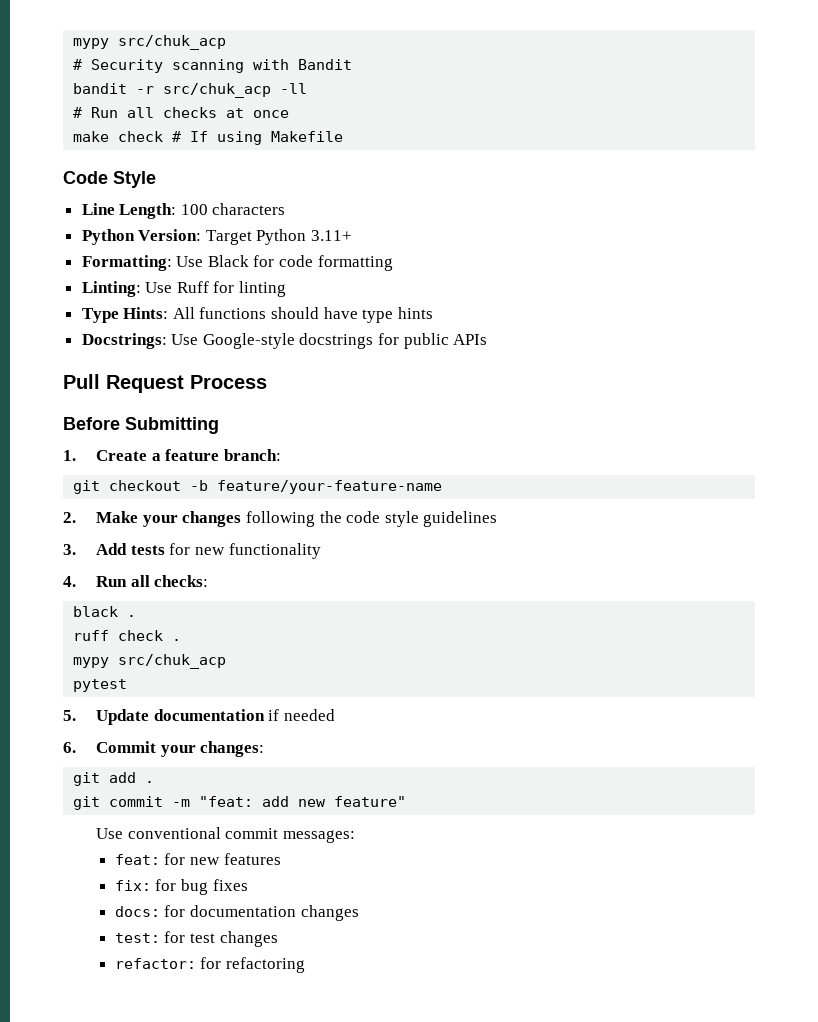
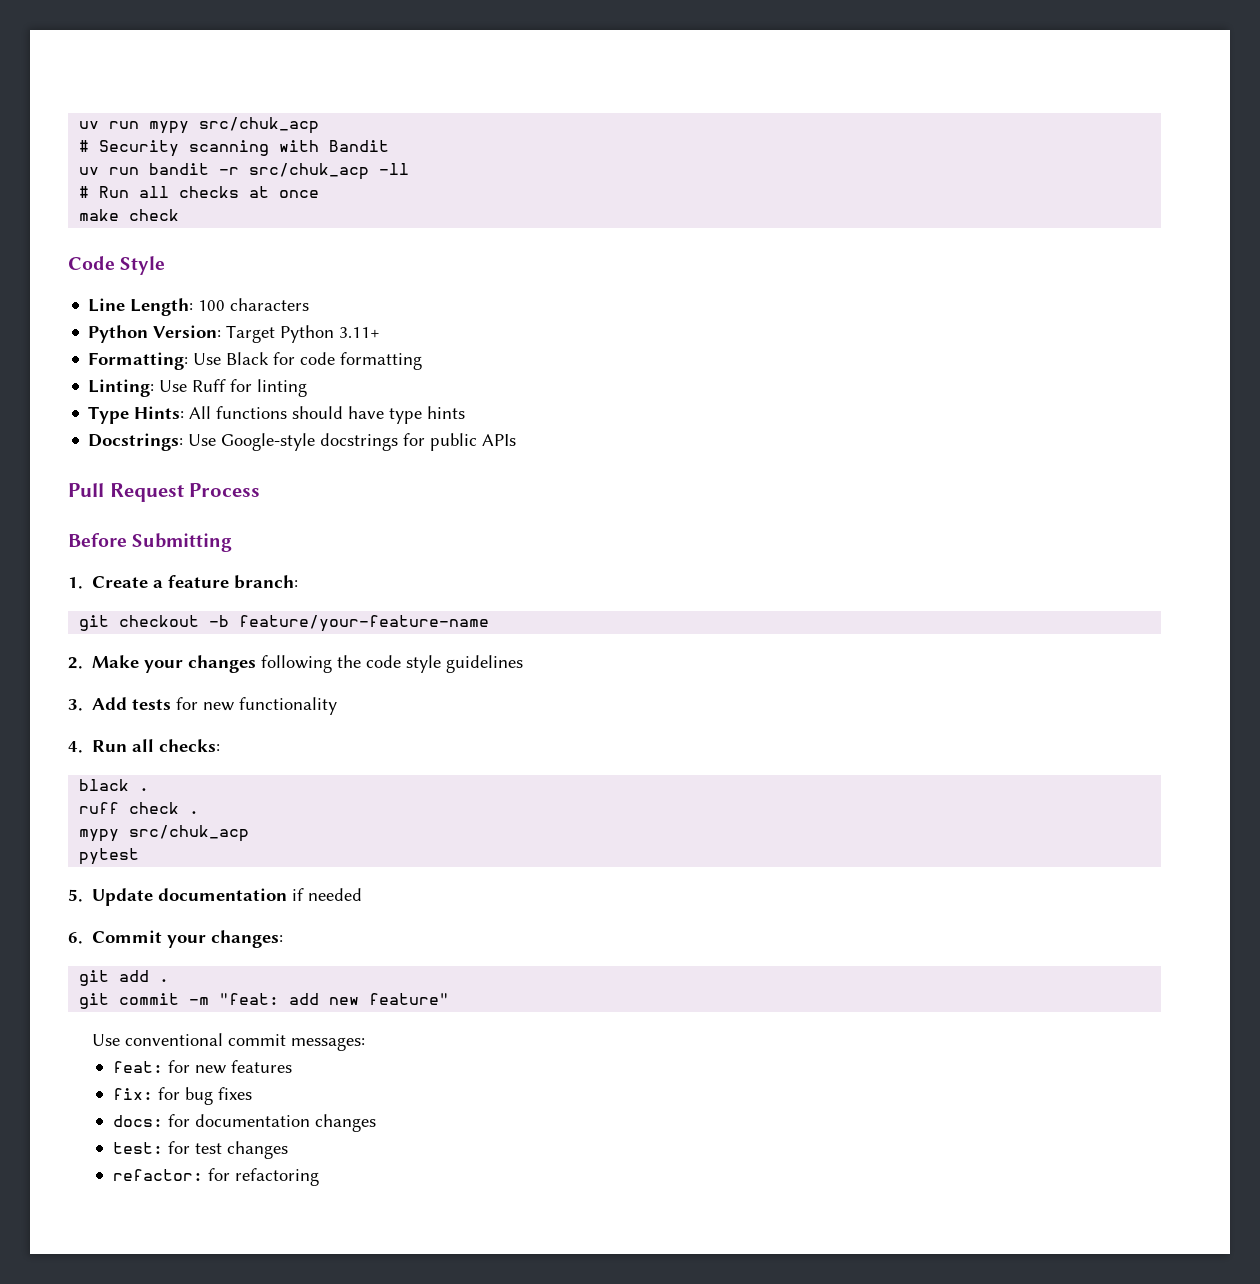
(73, 43) none -> [79,121,140,129] uv run
(353, 64) none -> [79,167,140,175] uv run
[172,131,344,145] # If using Makefile -> (180, 215) none

